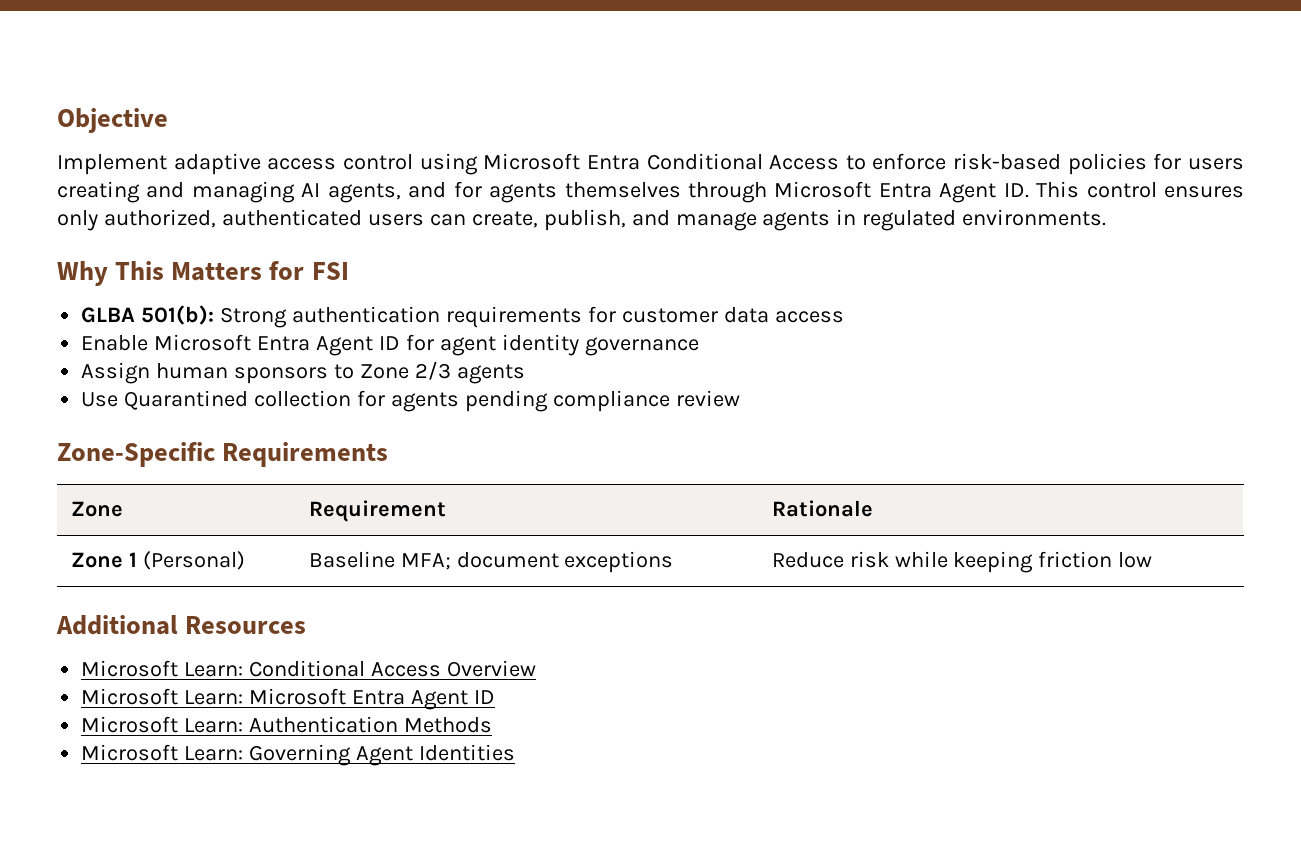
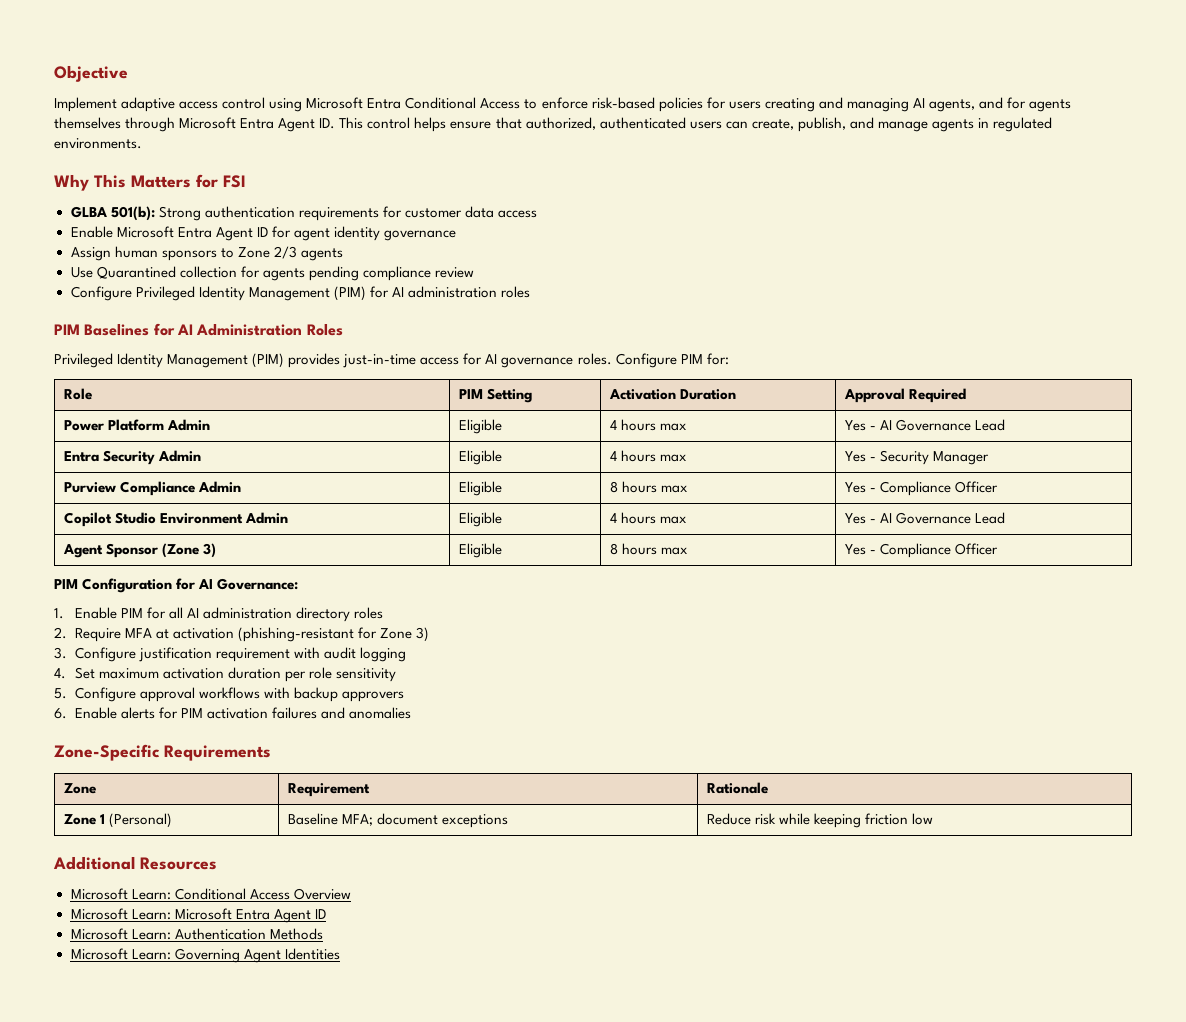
[1164,186,1244,198] [57,210,98,231] ensures only -> [414,117,522,132] helps ensure that
(740, 398) none -> [70,286,530,301] [54,323,343,336] [54,353,729,368] [63,388,92,400] [458,388,532,403] [608,389,736,400] [843,388,966,403] [63,419,210,431] [458,419,502,434] [609,419,687,431] [844,419,1005,431] [63,450,201,465] [458,450,502,465] [609,450,687,462] [844,450,989,465] [63,481,241,496] [458,481,502,496] [609,481,688,493] [844,481,998,496] [63,512,288,527] [458,512,502,527] [609,512,687,524] [844,512,1005,524] [62,543,216,558] [458,543,502,558] [609,543,688,555] [844,543,998,558] [54,578,299,593] [54,607,383,622] [54,627,429,642] [54,647,406,662] [54,667,396,682] [54,687,404,702] [54,707,411,719] // Configure Privileged Identity Management (PIM) for AI administration roles // PIM Baselines for AI Administration Roles // Privileged Identity Management (PIM) provides just-in-time access for AI governance roles. Configure PIM for: // Role | PIM Setting | Activation Duration | Approval Required // Power Platform Admin | Eligible | 4 hours max | Yes - AI Governance Lead // Entra Security Admin | Eligible | 4 hours max | Yes - Security Manager // Purview Compliance Admin | Eligible | 8 hours max | Yes - Compliance Officer // Copilot Studio Environment Admin | Eligible | 4 hours max | Yes - AI Governance Lead // Agent Sponsor (Zone 3) | Eligible | 8 hours max | Yes - Compliance Officer // PIM Configuration for AI Governance: // 1. Enable PIM for all AI administration directory roles // 2. Require MFA at activation (phishing-resistant for Zone 3) // 3. Configure justification requirement with audit logging // 4. Set maximum activation duration per role sensitivity // 5. Configure approval workflows with backup approvers // 6. Enable alerts for PIM activation failures and anomalies

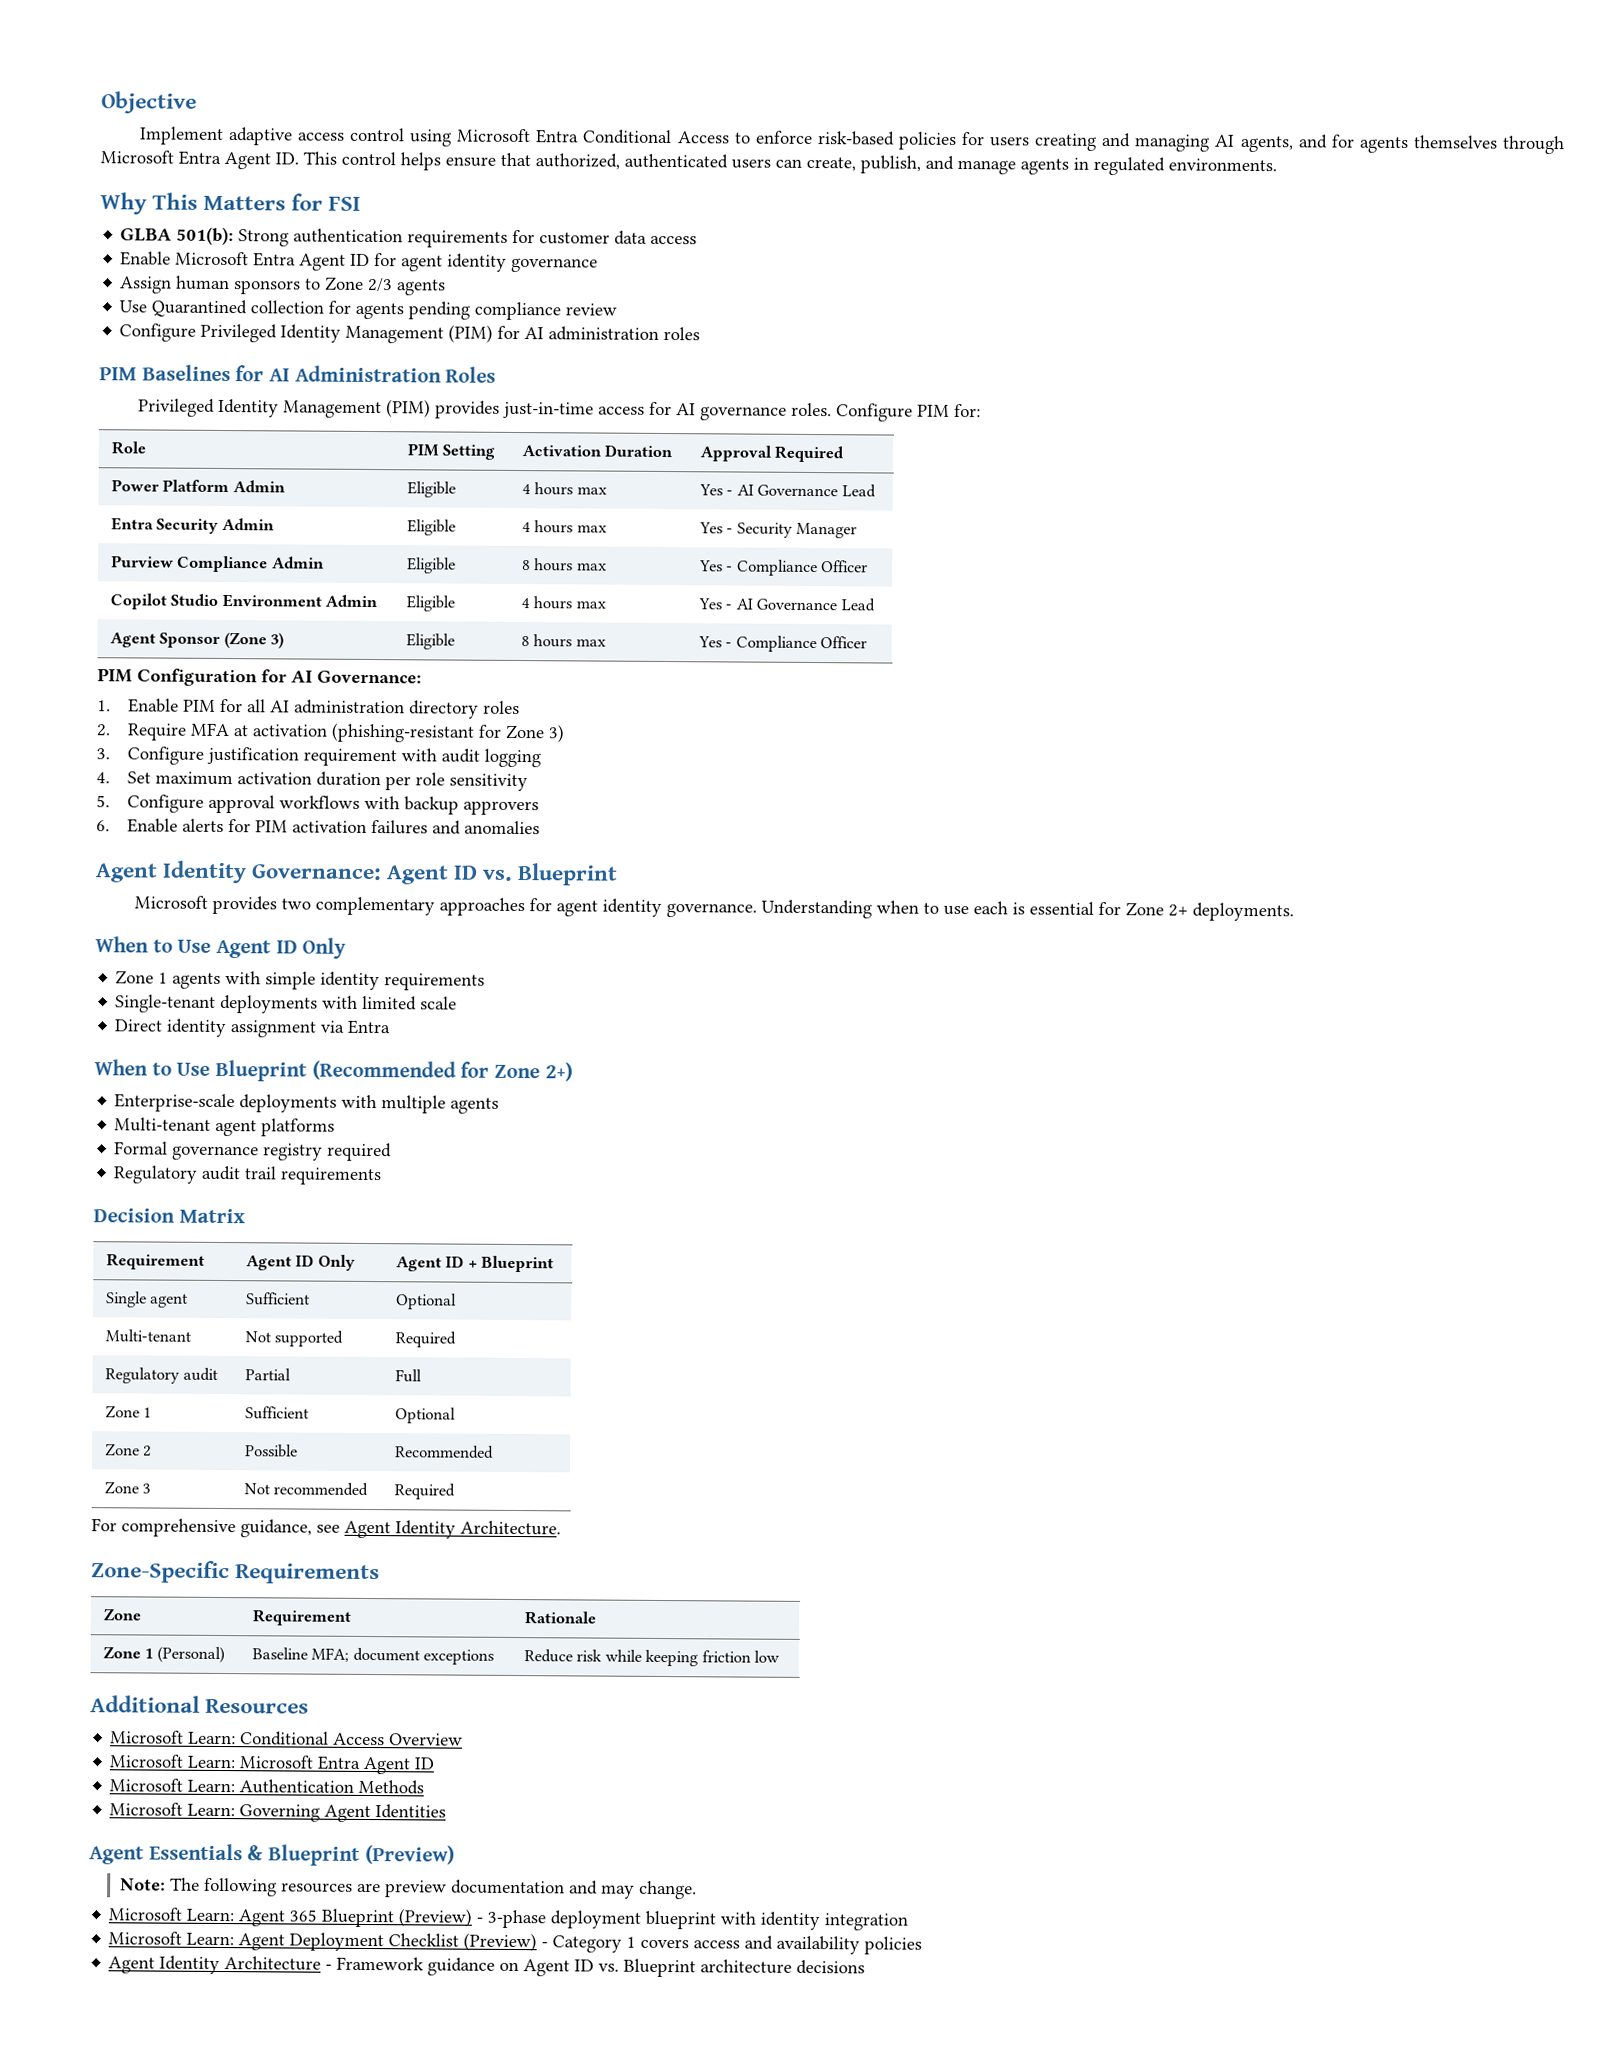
(411, 713) none -> [95,860,619,886] [133,895,1294,922] [95,936,347,959] [115,970,486,991] [115,994,458,1014] [114,1018,392,1038] [94,1059,573,1082] [114,1093,500,1114] [114,1117,336,1137] [114,1141,393,1162] [113,1165,383,1186] [93,1208,245,1224] [105,1253,205,1270] [245,1254,356,1271] [395,1255,555,1273] [105,1291,189,1308] [245,1292,310,1306] [395,1293,457,1310] [104,1329,191,1343] [244,1330,344,1347] [394,1331,456,1348] [104,1367,219,1384] [244,1368,291,1381] [394,1369,422,1383] [104,1405,153,1419] [244,1406,309,1420] [394,1407,456,1424] [104,1443,153,1457] [244,1444,298,1458] [394,1445,494,1459] [103,1481,152,1495] [243,1482,369,1497] [393,1483,455,1500] [91,1518,561,1539] // Agent Identity Governance: Agent ID vs. Blueprint // Microsoft provides two complementary approaches for agent identity governance. Understanding when to use each is essential for Zone 2+ deployments. // When to Use Agent ID Only // Zone 1 agents with simple identity requirements // Single-tenant deployments with limited scale // Direct identity assignment via Entra // When to Use Blueprint (Recommended for Zone 2+) // Enterprise-scale deployments with multiple agents // Multi-tenant agent platforms // Formal governance registry required // Regulatory audit trail requirements // Decision Matrix // Requirement | Agent ID Only | Agent ID + Blueprint // Single agent | Sufficient | Optional // Multi-tenant | Not supported | Required // Regulatory audit | Partial | Full // Zone 1 | Sufficient | Optional // Zone 2 | Possible | Recommended // Zone 3 | Not recommended | Required // For comprehensive guidance, see Agent Identity Architecture.
(340, 954) none -> [89,1843,455,1866] [119,1877,697,1900] [108,1907,909,1931] [108,1931,923,1955] [108,1955,866,1978] // Agent Essentials & Blueprint (Preview) // Note: The following resources are preview documentation and may change. // Microsoft Learn: Agent 365 Blueprint (Preview) - 3-phase deployment blueprint with identity integration // Microsoft Learn: Agent Deployment Checklist (Preview) - Category 1 covers access and availability policies // Agent Identity Architecture - Framework guidance on Agent ID vs. Blueprint architecture decisions

